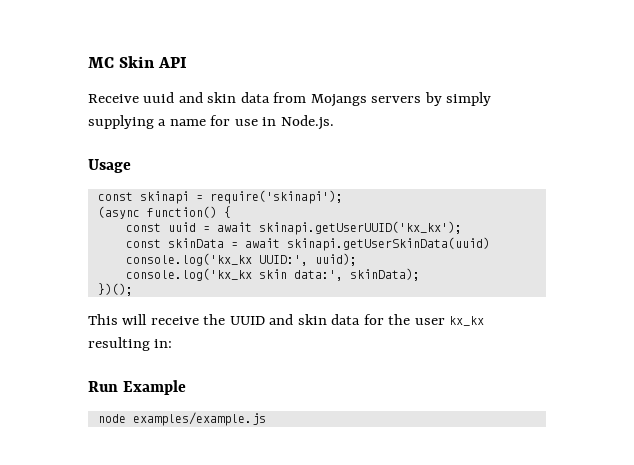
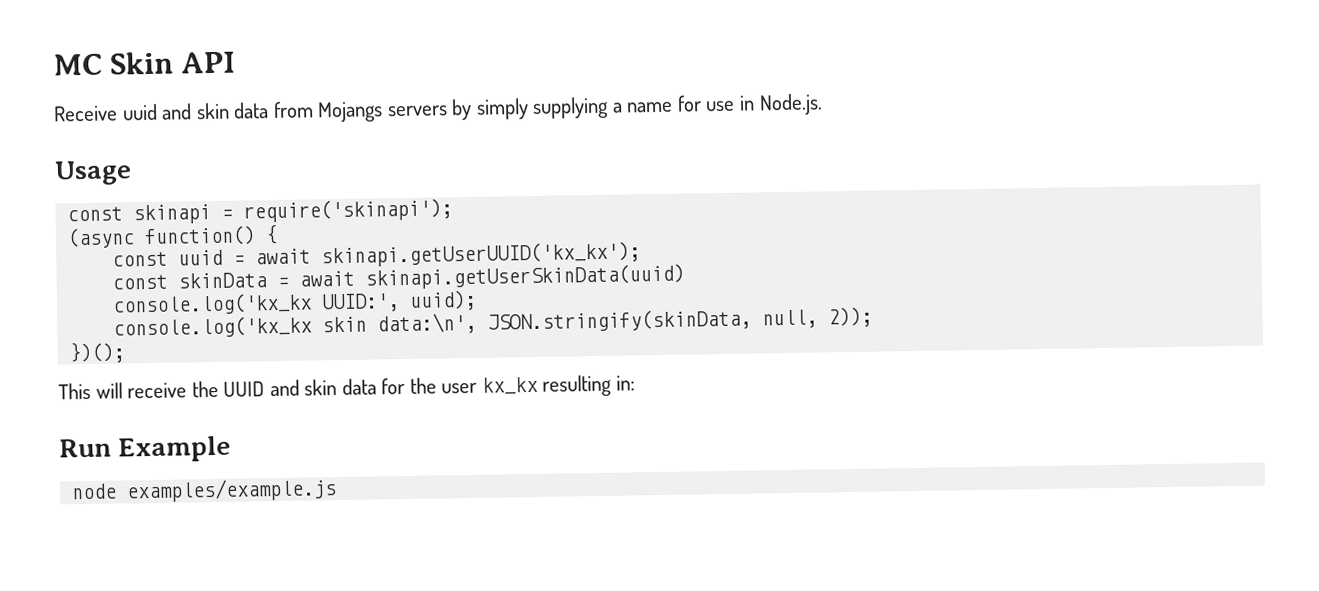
[293,268,420,281] data:', skinData); -> [377,306,874,335] data:\n', JSON.stringify(skinData, null, 2));

